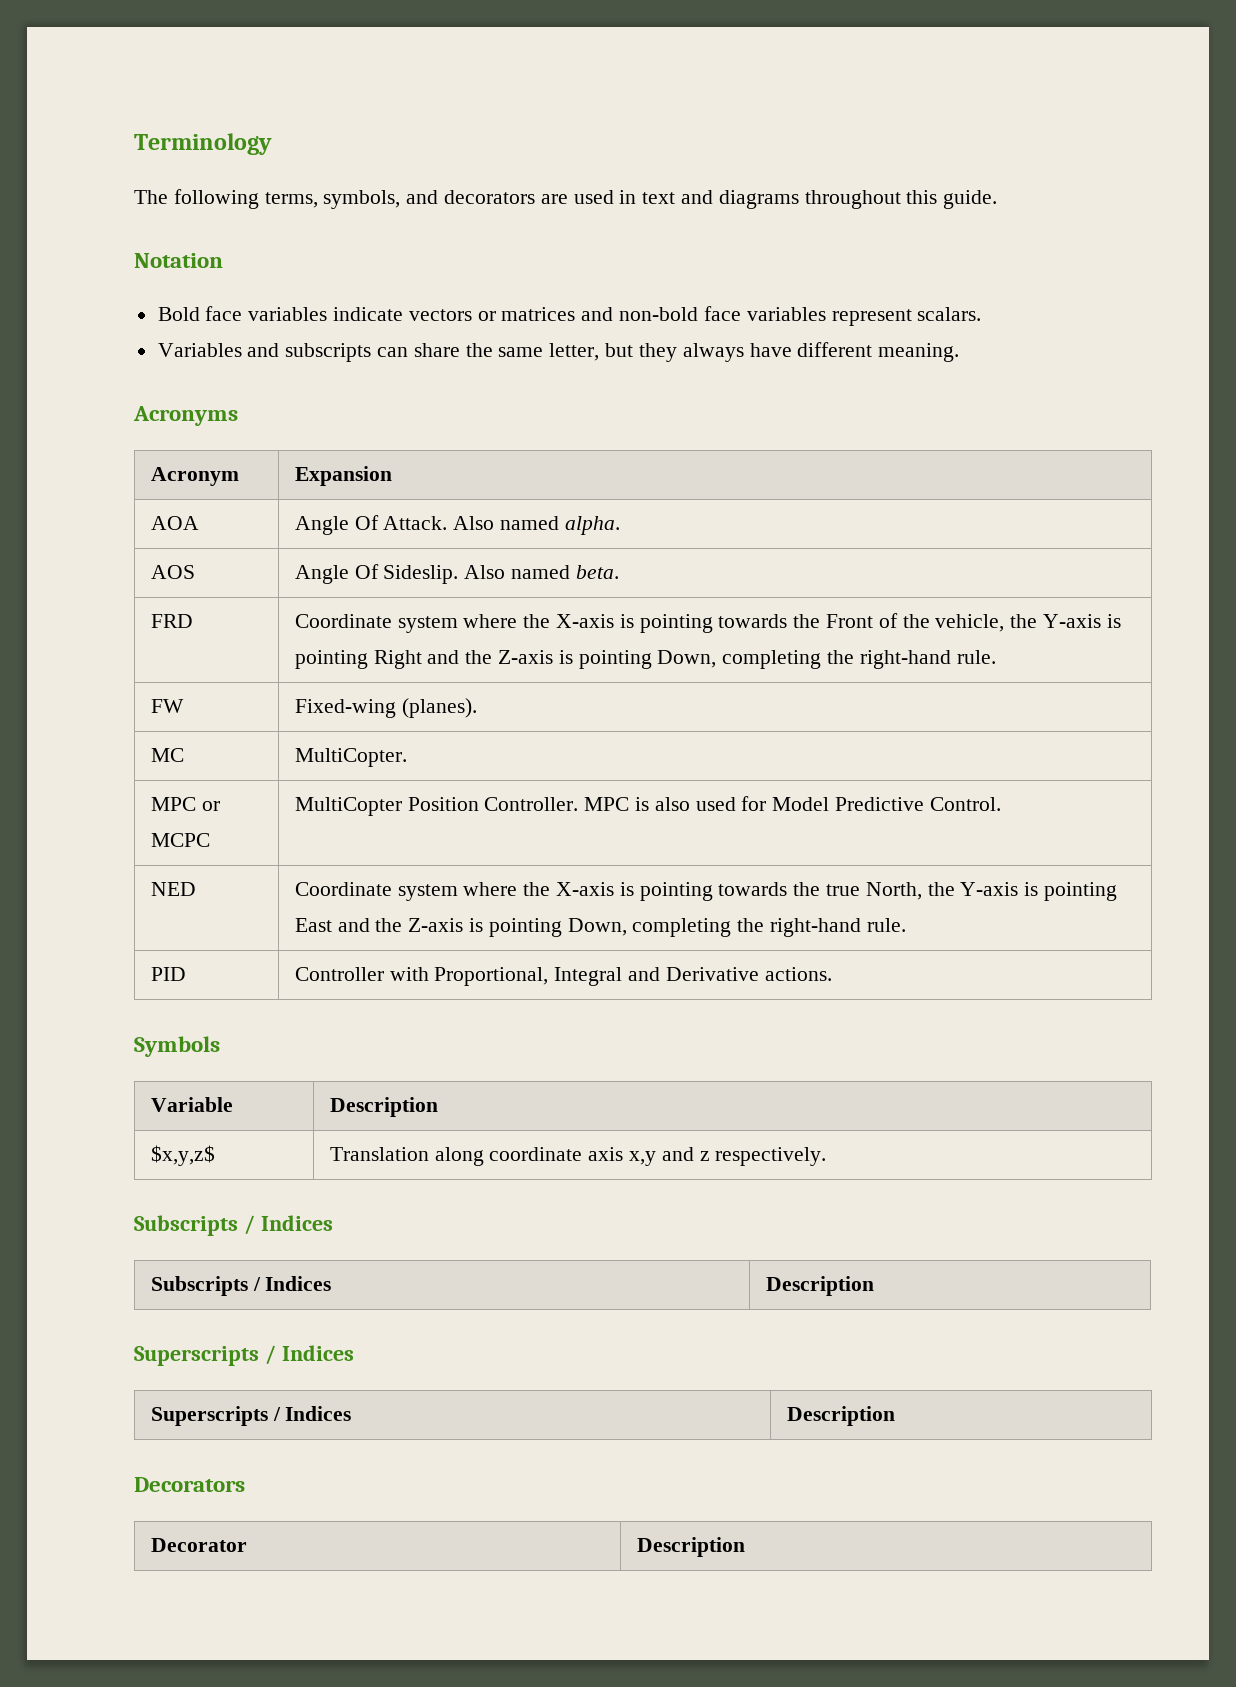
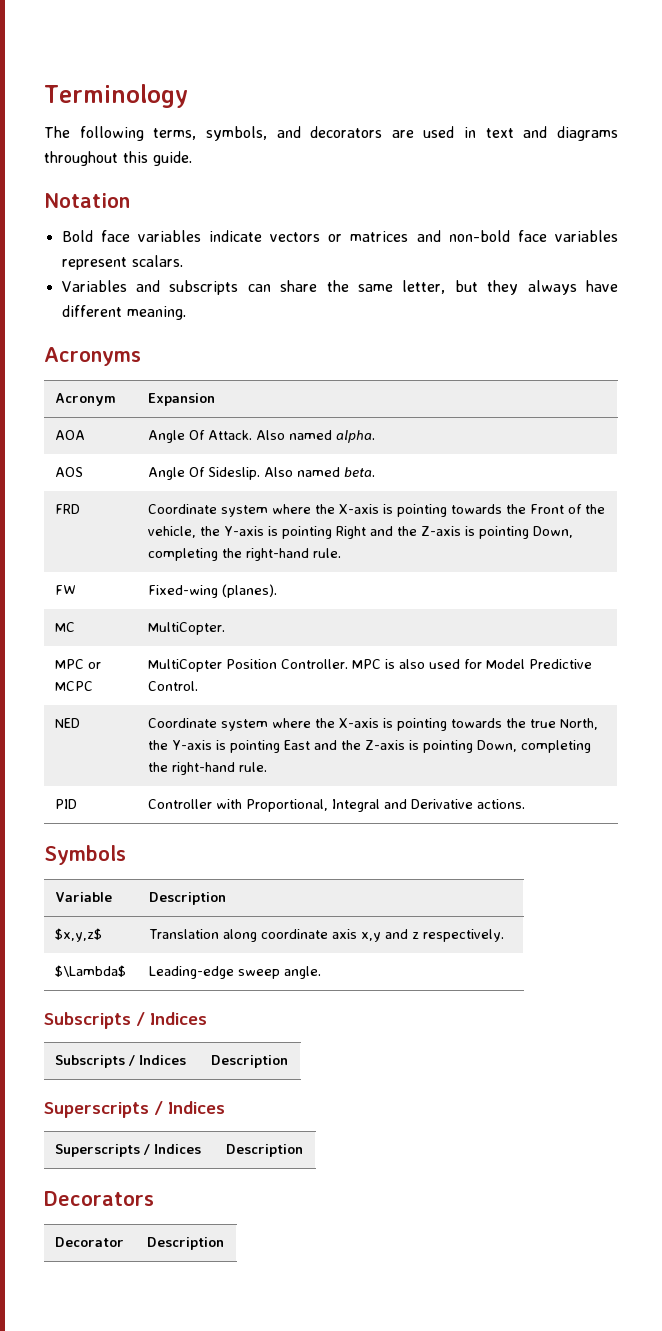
(827, 1156) none -> [55,965,127,977] [149,966,322,979] // $\Lambda$ | Leading-edge sweep angle.

